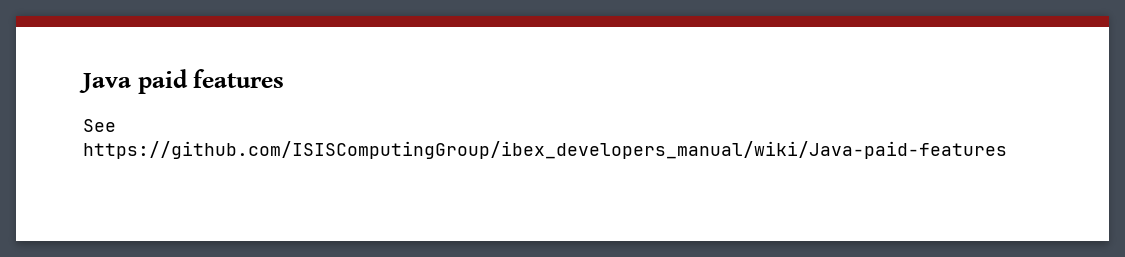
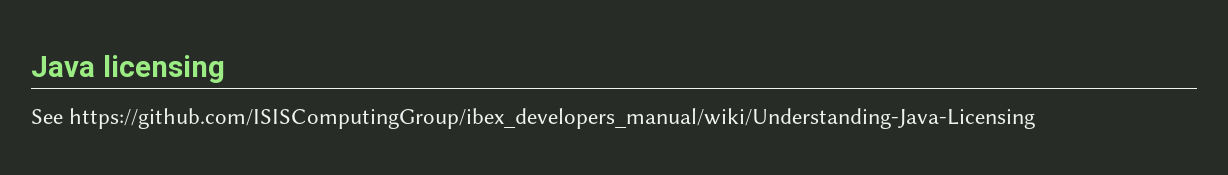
[137,69,285,94] paid features -> [102,55,225,83] licensing
[83,141,1007,159] https://github.com/ISISComputingGroup/ibex_developers_manual/wiki/Java-paid-features -> [69,108,1036,129] https://github.com/ISISComputingGroup/ibex_developers_manual/wiki/Understanding-Java-Licensing

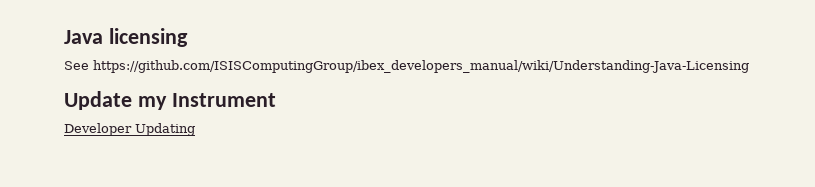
(1036, 118) none -> [64,91,276,110] [64,123,195,136] // Update my Instrument // Developer Updating

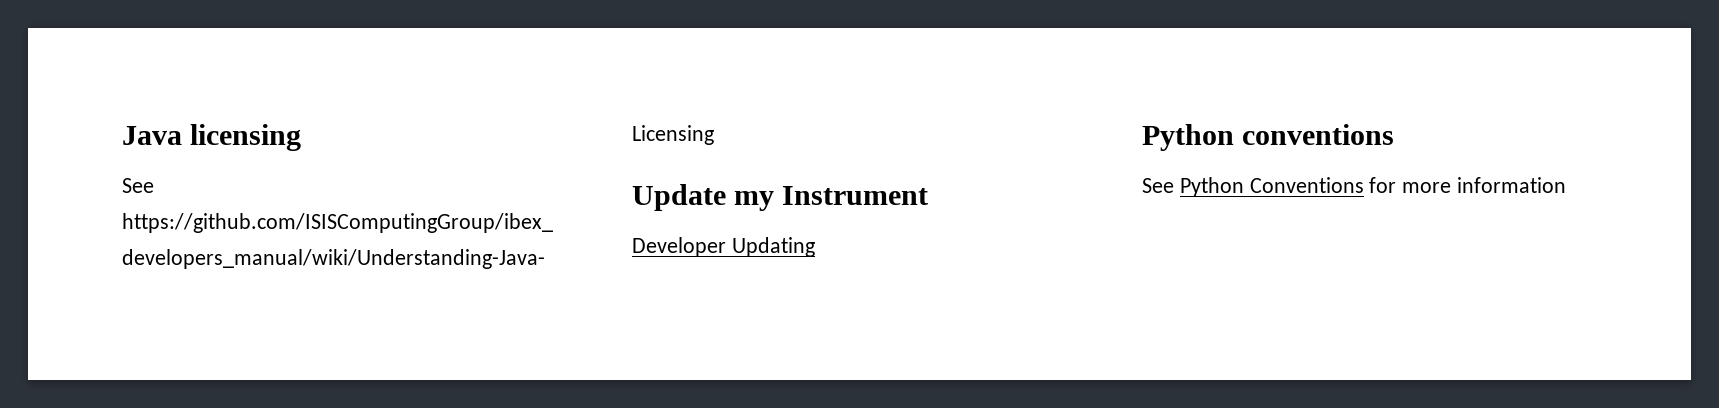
(195, 129) none -> [1142,124,1395,151] [1142,177,1567,197] // Python conventions // See Python Conventions for more information

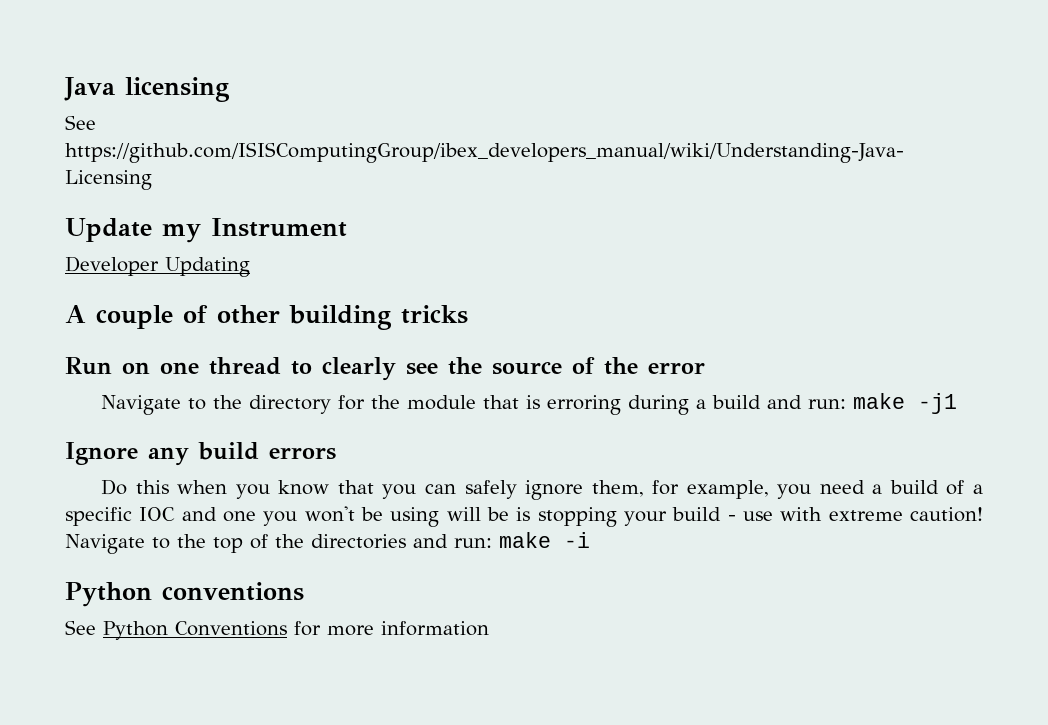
(815, 247) none -> [65,305,468,330] [65,357,705,381] [101,393,958,415] [65,442,336,466] [101,479,984,500] [65,506,984,527] [65,532,590,554] // A couple of other building tricks // Run on one thread to clearly see the source of the error // Navigate to the directory for the module that is erroring during a build and run: make -j1 // Ignore any build errors // Do this when you know that you can safely ignore them, for example, you need a build of a specific IOC and one you won't be using will be is stopping your build - use with extreme caution! Navigate to the top of the directories and run: make -i

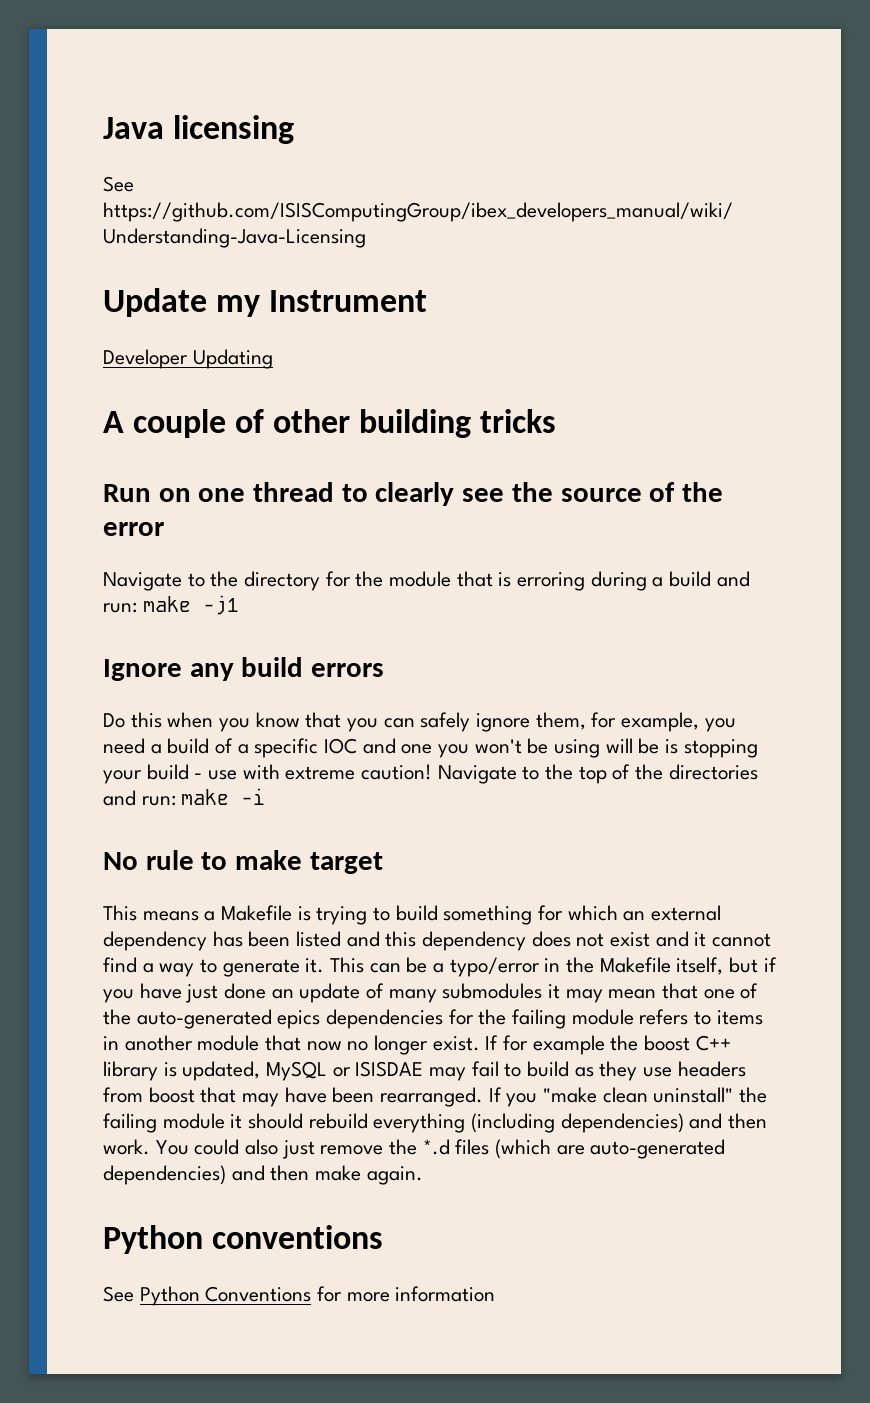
(590, 540) none -> [103,850,383,874] [103,905,722,925] [103,931,772,951] [103,957,777,977] [103,983,759,1003] [103,1009,763,1029] [103,1035,731,1055] [103,1061,746,1081] [103,1087,768,1107] [103,1113,768,1133] [103,1139,726,1159] [103,1165,423,1185] // No rule to make target // This means a Makefile is trying to build something for which an external dependency has been listed and this dependency does not exist and it cannot find a way to generate it. This can be a typo/error in the Makefile itself, but if you have just done an update of many submodules it may mean that one of the auto-generated epics dependencies for the failing module refers to items in another module that now no longer exist. If for example the boost C++ library is updated, MySQL or ISISDAE may fail to build as they use headers from boost that may have been rearranged. If you "make clean uninstall" the failing module it should rebuild everything (including dependencies) and then work. You could also just remove the *.d files (which are auto-generated dependencies) and then make again.

